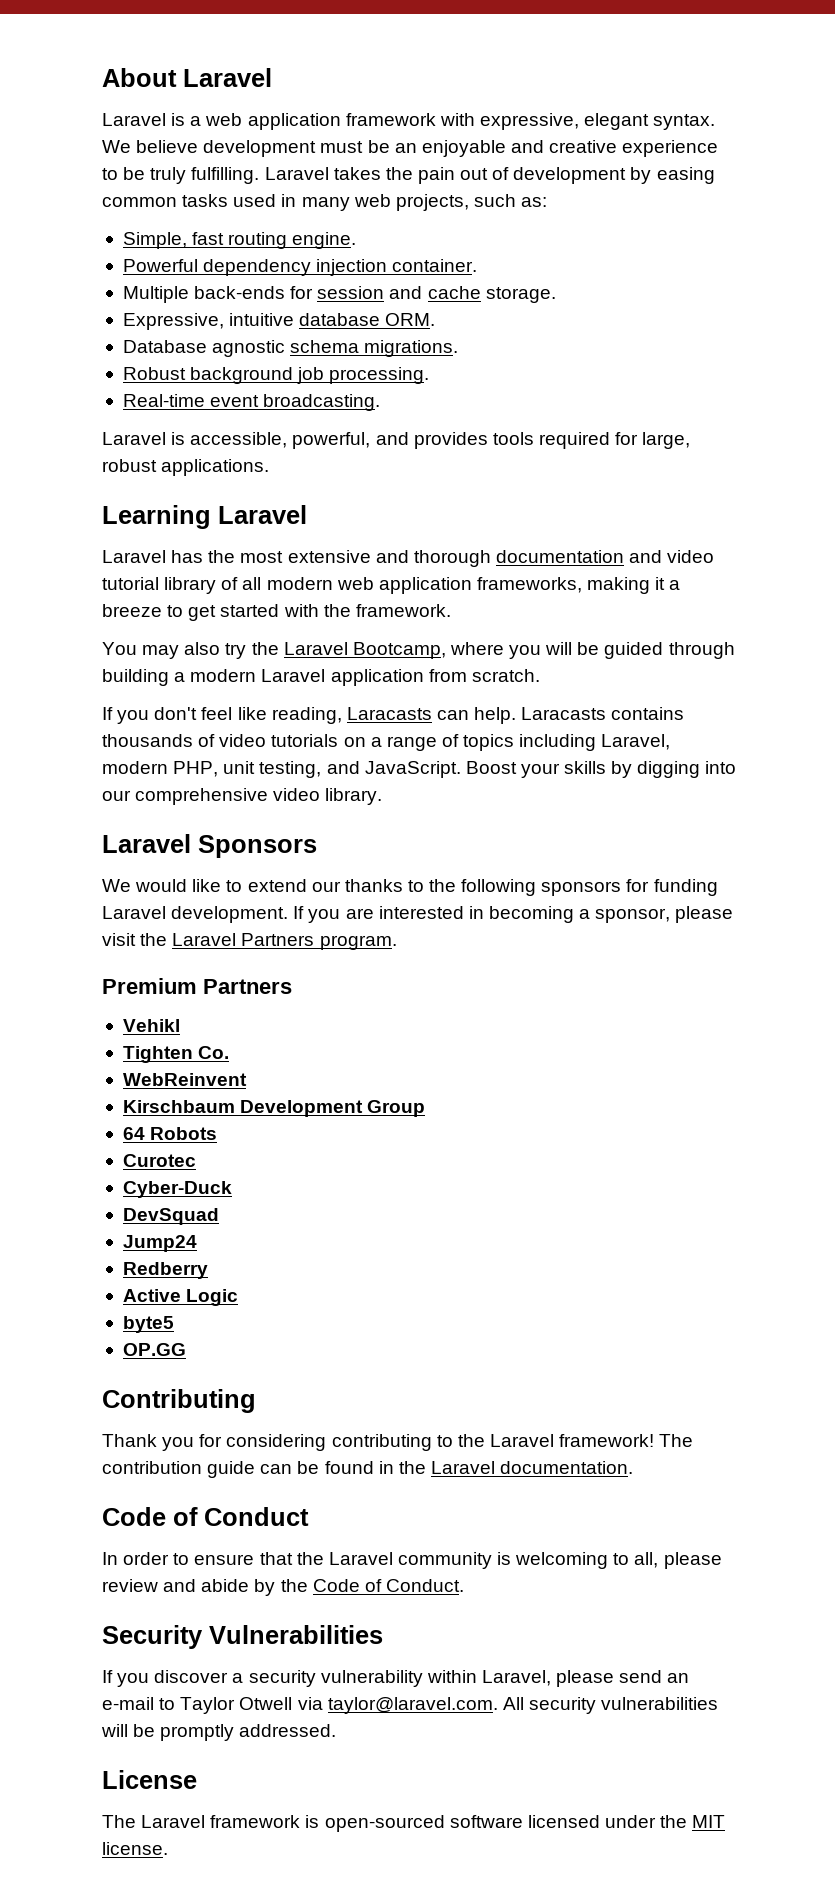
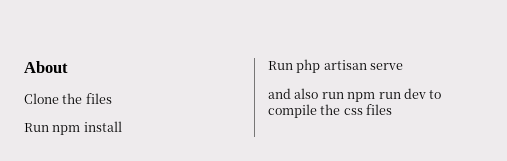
[183,68,272,87] [102,113,716,130] [102,140,719,157] [102,167,715,184] [102,194,548,211] [122,232,357,249] [122,259,478,276] [122,286,556,303] [122,313,436,330] [122,340,459,357] [122,367,430,384] [122,394,381,411] [102,432,691,449] [102,459,270,476] [102,505,307,529] [102,550,715,567] [102,577,681,594] [102,604,451,621] [102,642,735,659] [102,669,540,686] [102,707,685,724] [102,734,671,751] [102,761,737,778] [102,788,383,805] [102,834,317,858] [102,879,718,896] [102,906,734,923] [102,933,397,950] [102,978,292,994] [122,1019,180,1032] [122,1046,230,1063] [122,1073,247,1086] [122,1100,426,1117] [122,1127,218,1140] [122,1154,196,1167] [122,1181,232,1198] [122,1208,219,1225] [122,1235,197,1252] [122,1262,208,1279] [122,1289,239,1306] [122,1316,174,1333] [122,1343,186,1356] [102,1389,256,1413] [102,1434,694,1451] [102,1461,634,1478] [102,1507,309,1526] [102,1552,722,1569] [102,1579,464,1596] [102,1625,383,1649] [102,1670,690,1687] [102,1697,719,1714] [101,1724,337,1741] [102,1770,197,1789] [102,1815,726,1832] [102,1842,168,1855] Laravel // Laravel is a web application framework with expressive, elegant syntax. We believe development must be an enjoyable and creative experience to be truly fulfilling. Laravel takes the pain out of development by easing common tasks used in many web projects, such as: // Simple, fast routing engine. // Powerful dependency injection container. // Multiple back-ends for session and cache storage. // Expressive, intuitive database ORM. // Database agnostic schema migrations. // Robust background job processing. // Real-time event broadcasting. // Laravel is accessible, powerful, and provides tools required for large, robust applications. // Learning Laravel // Laravel has the most extensive and thorough documentation and video tutorial library of all modern web application frameworks, making it a breeze to get started with the framework. // You may also try the Laravel Bootcamp, where you will be guided through building a modern Laravel application from scratch. // If you don't feel like reading, Laracasts can help. Laracasts contains thousands of video tutorials on a range of topics including Laravel, modern PHP, unit testing, and JavaScript. Boost your skills by digging into our comprehensive video library. // Laravel Sponsors // We would like to extend our thanks to the following sponsors for funding Laravel development. If you are interested in becoming a sponsor, please visit the Laravel Partners program. // Premium Partners // Vehikl // Tighten Co. // WebReinvent // Kirschbaum Development Group // 64 Robots // Curotec // Cyber-Duck // DevSquad // Jump24 // Redberry // Active Logic // byte5 // OP.GG // Contributing // Thank you for considering contributing to the Laravel framework! The contribution guide can be found in the Laravel documentation. // Code of Conduct // In order to ensure that the Laravel community is welcoming to all, please review and abide by the Code of Conduct. // Security Vulnerabilities // If you discover a security vulnerability within Laravel, please send an e-mail to Taylor Otwell via taylor@laravel.com. All security vulnerabilities will be promptly addressed. // License // The Laravel framework is open-sourced software licensed under the MIT license. -> [24,93,112,104] [24,121,122,135] [268,59,404,73] [268,88,442,102] [268,104,393,118] // Clone the files // Run npm install // Run php artisan serve // and also run npm run dev to compile the css files

